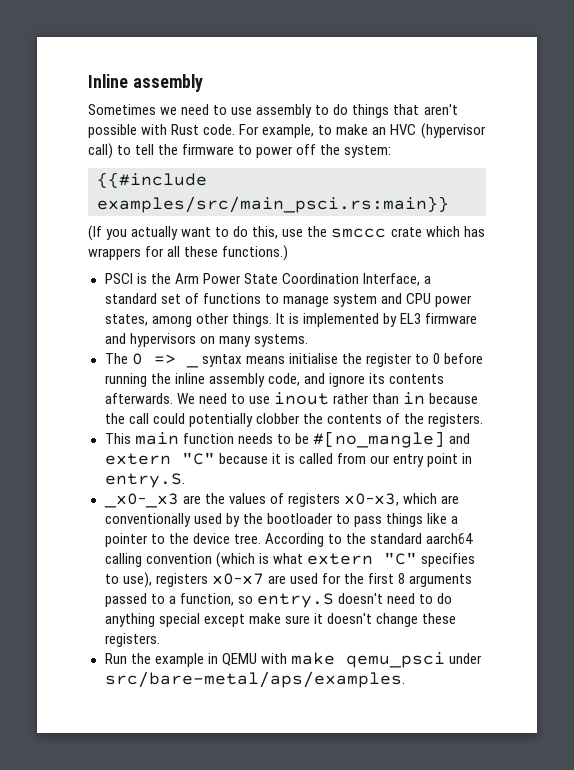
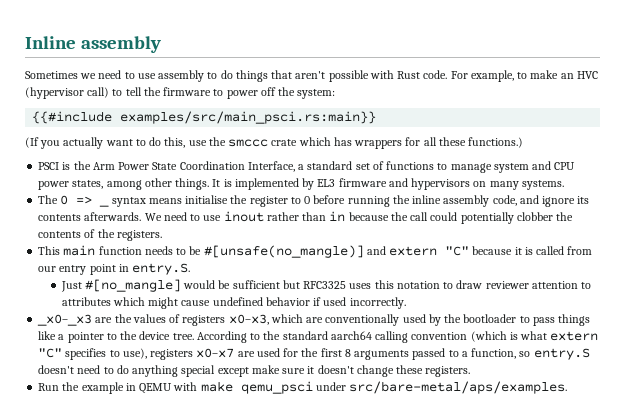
[312,431,445,448] #[no_mangle] -> [203,245,364,258] #[unsafe(no_mangle)]
(185, 480) none -> [60,279,592,292] [61,297,406,309] // Just #[no_mangle] would be sufficient but RFC3325 uses this notation to draw reviewer attention to attributes which might cause undefined behavior if used incorrectly.

